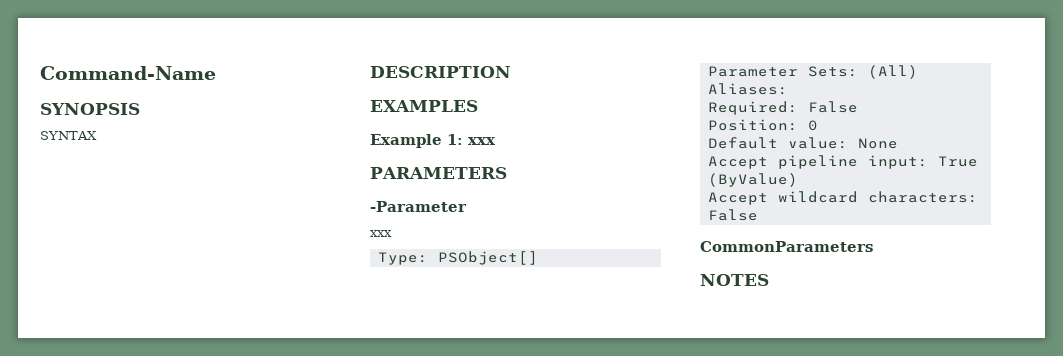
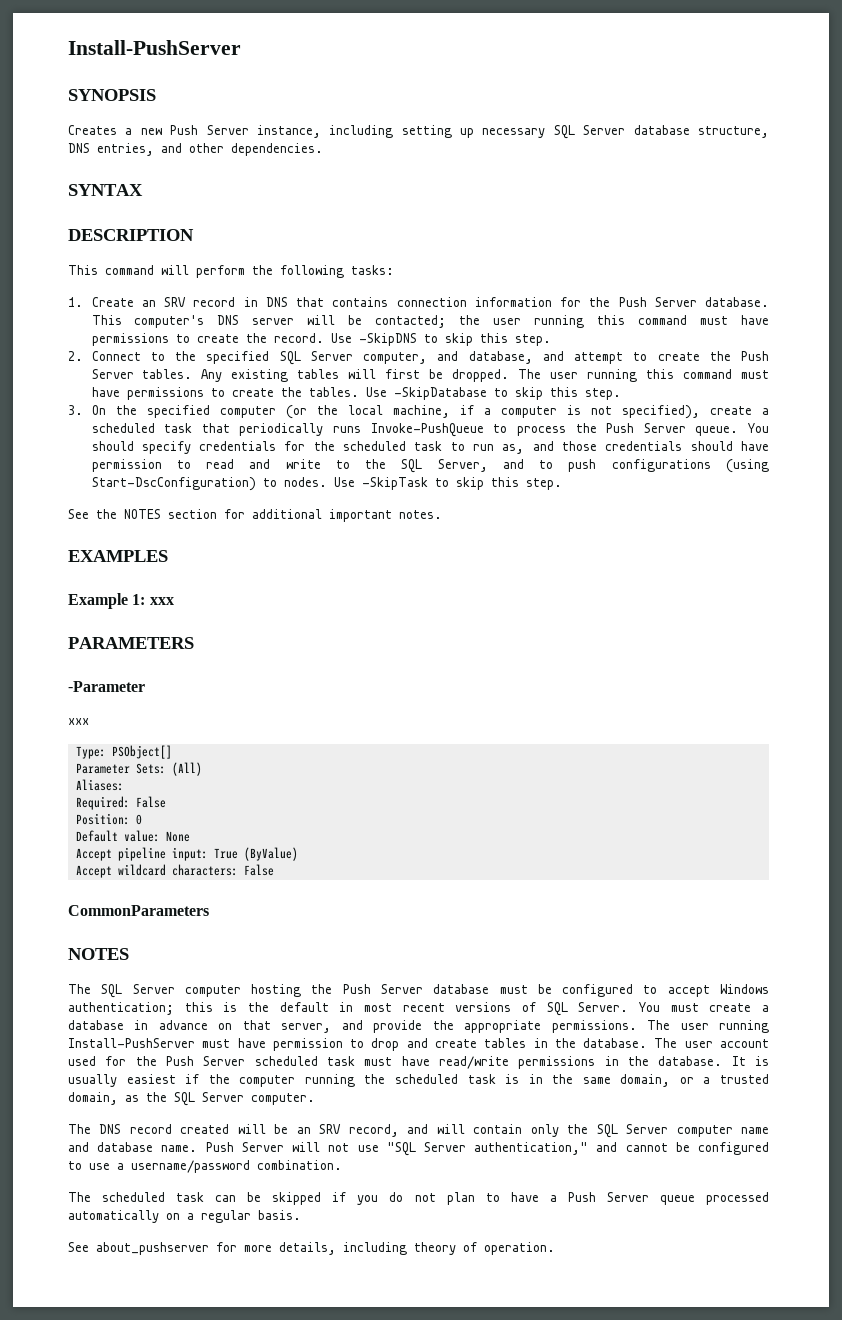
[40,66,216,80] Command-Name -> [68,40,241,55] Install-PushServer
[40,131,97,140] [370,66,511,78] SYNTAX // DESCRIPTION -> [68,125,769,139] [68,143,323,156] [68,184,143,196] [68,229,194,241] [68,265,394,278] [68,297,769,307] [91,315,769,328] [91,333,551,346] [68,351,769,365] [91,369,769,382] [91,387,621,400] [68,405,769,419] [91,423,770,437] [91,441,769,454] [91,459,769,473] [91,477,562,491] [68,509,442,522] Creates a new Push Server instance, including setting up necessary SQL Server database structure, DNS entries, and other dependencies. // SYNTAX // DESCRIPTION // This command will perform the following tasks: // 1. Create an SRV record in DNS that contains connection information for the Push Server database. This computer's DNS server will be contacted; the user running this command must have permissions to create the record. Use -SkipDNS to skip this step. // 2. Connect to the specified SQL Server computer, and database, and attempt to create the Push Server tables. Any existing tables will first be dropped. The user running this command must have permissions to create the tables. Use -SkipDatabase to skip this step. // 3. On the specified computer (or the local machine, if a computer is not specified), create a scheduled task that periodically runs Invoke-PushQueue to process the Push Server queue. You should specify credentials for the scheduled task to run as, and those credentials should have permission to read and write to the SQL Server, and to push configurations (using Start-DscConfiguration) to nodes. Use -SkipTask to skip this step. // See the NOTES section for additional important notes.
(769, 280) none -> [68,984,770,998] [68,1002,769,1016] [68,1020,769,1033] [68,1038,770,1051] [68,1056,770,1069] [68,1074,769,1087] [68,1092,315,1106] [68,1124,770,1138] [68,1142,769,1156] [68,1160,342,1173] [68,1192,769,1205] [68,1210,301,1223] [68,1242,555,1255] // The SQL Server computer hosting the Push Server database must be configured to accept Windows authentication; this is the default in most recent versions of SQL Server. You must create a database in advance on that server, and provide the appropriate permissions. The user running Install-PushServer must have permission to drop and create tables in the database. The user account used for the Push Server scheduled task must have read/write permissions in the database. It is usually easiest if the computer running the scheduled task is in the same domain, or a trusted domain, as the SQL Server computer. // The DNS record created will be an SRV record, and will contain only the SQL Server computer name and database name. Push Server will not use "SQL Server authentication," and cannot be configured to use a username/password combination. // The scheduled task can be skipped if you do not plan to have a Push Server queue processed automatically on a regular basis. // See about_pushserver for more details, including theory of operation.

